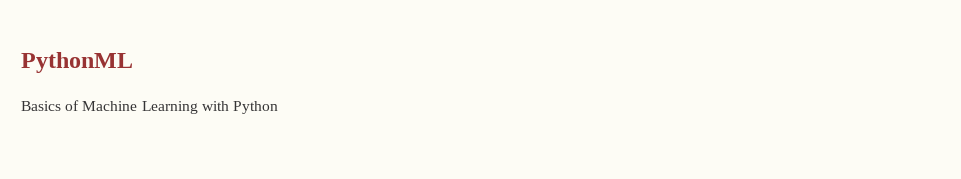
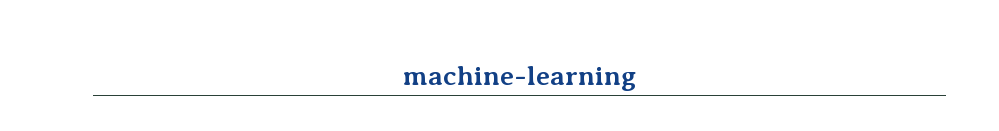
[21,52,133,73] [21,100,278,114] PythonML // Basics of Machine Learning with Python -> [403,66,636,91] machine-learning

